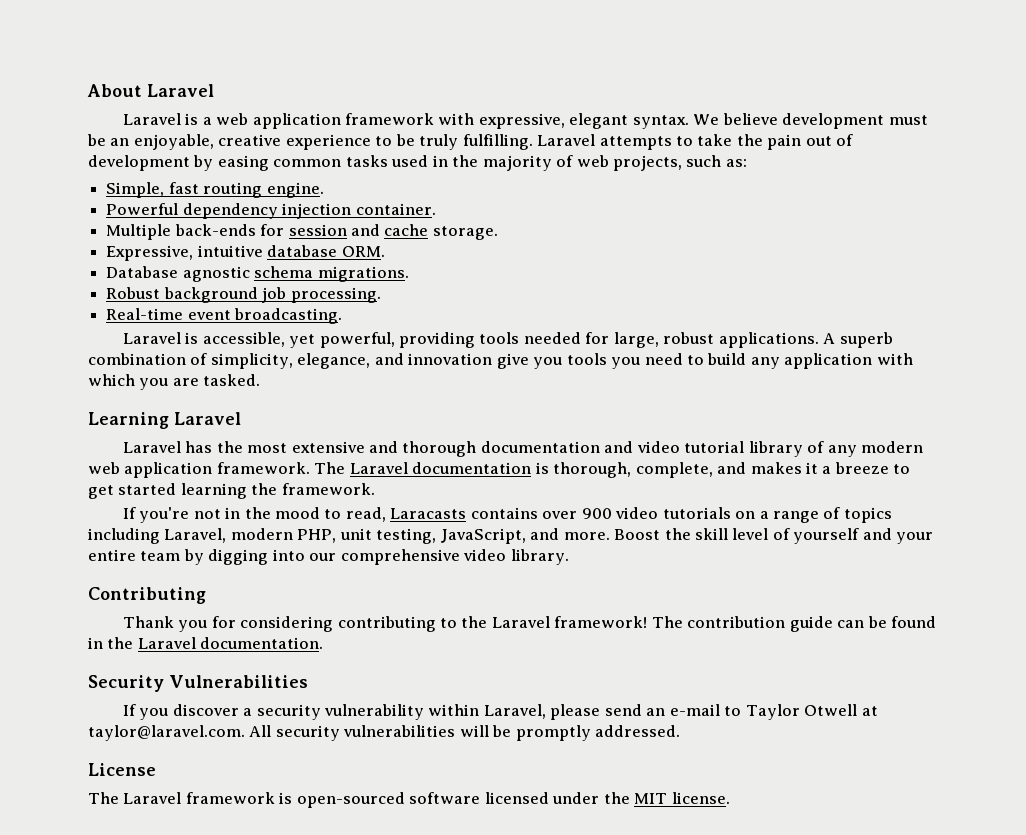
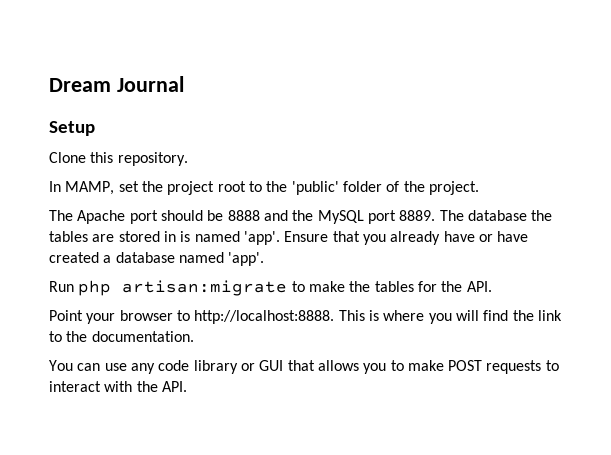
[87,84,214,97] [122,113,928,129] [87,134,854,150] [88,155,747,171] [106,182,324,198] [106,203,436,219] [106,224,498,240] [106,245,385,261] [106,266,409,282] [106,287,381,303] [106,308,343,324] [122,332,893,348] [88,353,913,369] [88,374,261,390] [88,412,241,429] [122,441,924,457] [88,462,911,478] [88,483,375,499] [122,507,892,523] [88,528,934,544] [88,549,569,565] [88,587,206,604] [122,616,937,632] [88,637,324,649] [88,675,308,692] [122,704,878,720] [88,725,681,741] [88,763,156,776] [88,792,730,808] About Laravel // Laravel is a web application framework with expressive, elegant syntax. We believe development must be an enjoyable, creative experience to be truly fulfilling. Laravel attempts to take the pain out of development by easing common tasks used in the majority of web projects, such as: // Simple, fast routing engine. // Powerful dependency injection container. // Multiple back-ends for session and cache storage. // Expressive, intuitive database ORM. // Database agnostic schema migrations. // Robust background job processing. // Real-time event broadcasting. // Laravel is accessible, yet powerful, providing tools needed for large, robust applications. A superb combination of simplicity, elegance, and innovation give you tools you need to build any application with which you are tasked. // Learning Laravel // Laravel has the most extensive and thorough documentation and video tutorial library of any modern web application framework. The Laravel documentation is thorough, complete, and makes it a breeze to get started learning the framework. // If you're not in the mood to read, Laracasts contains over 900 video tutorials on a range of topics including Laravel, modern PHP, unit testing, JavaScript, and more. Boost the skill level of yourself and your entire team by digging into our comprehensive video library. // Contributing // Thank you for considering contributing to the Laravel framework! The contribution guide can be found in the Laravel documentation. // Security Vulnerabilities // If you discover a security vulnerability within Laravel, please send an e-mail to Taylor Otwell at taylor@laravel.com. All security vulnerabilities will be promptly addressed. // License // The Laravel framework is open-sourced software licensed under the MIT license. -> [49,76,184,92] [49,121,95,136] [49,152,188,166] [49,181,479,195] [49,210,553,224] [49,231,529,245] [49,252,265,266] [49,280,492,296] [49,310,562,324] [49,331,194,342] [49,360,559,374] [49,381,187,392] Dream Journal // Setup // Clone this repository. // In MAMP, set the project root to the 'public' folder of the project. // The Apache port should be 8888 and the MySQL port 8889. The database the tables are stored in is named 'app'. Ensure that you already have or have created a database named 'app'. // Run php artisan:migrate to make the tables for the API. // Point your browser to http://localhost:8888. This is where you will find the link to the documentation. // You can use any code library or GUI that allows you to make POST requests to interact with the API.

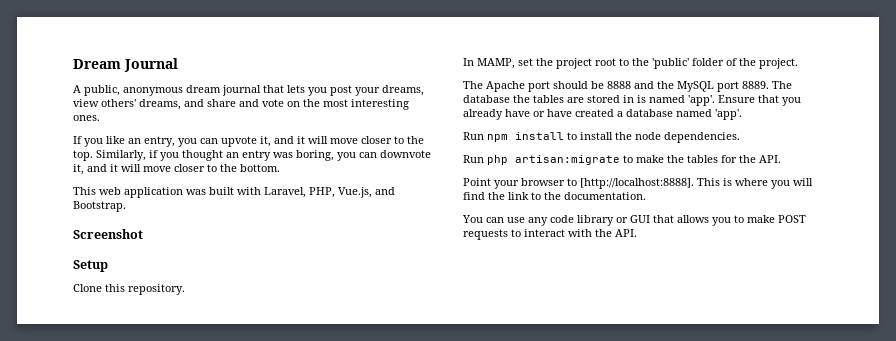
(184, 84) none -> [73,85,424,96] [73,99,409,110] [73,115,100,121] [73,136,424,147] [73,150,431,161] [73,164,280,175] [73,187,395,198] [73,201,126,212] [73,229,143,239] // A public, anonymous dream journal that lets you post your dreams, view others' dreams, and share and vote on the most interesting ones. // If you like an entry, you can upvote it, and it will move closer to the top. Similarly, if you thought an entry was boring, you can downvote it, and it will move closer to the bottom. // This web application was built with Laravel, PHP, Vue.js, and Bootstrap. // Screenshot
(265, 259) none -> [463,132,740,143] // Run npm install to install the node dependencies.
[194,310,335,324] http://localhost:8888. -> [580,178,694,189] [http://localhost:8888].

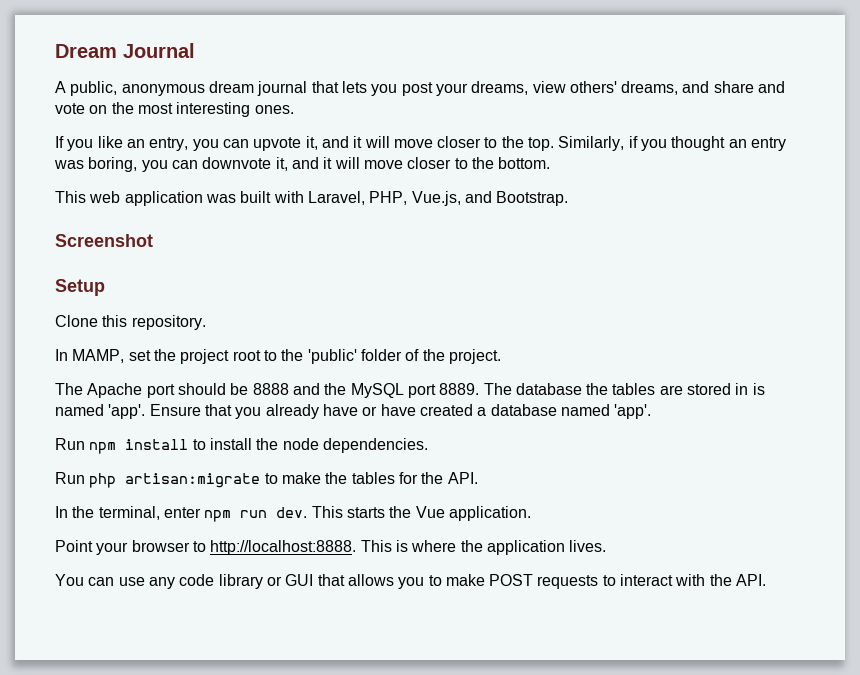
(781, 159) none -> [55,506,531,522] // In the terminal, enter npm run dev. This starts the Vue application.
[580,178,694,189] [http://localhost:8888]. -> [210,540,357,555] http://localhost:8888.
[771,178,813,189] [463,192,646,200] you will find the link to the documentation. -> [460,540,607,555] the application lives.

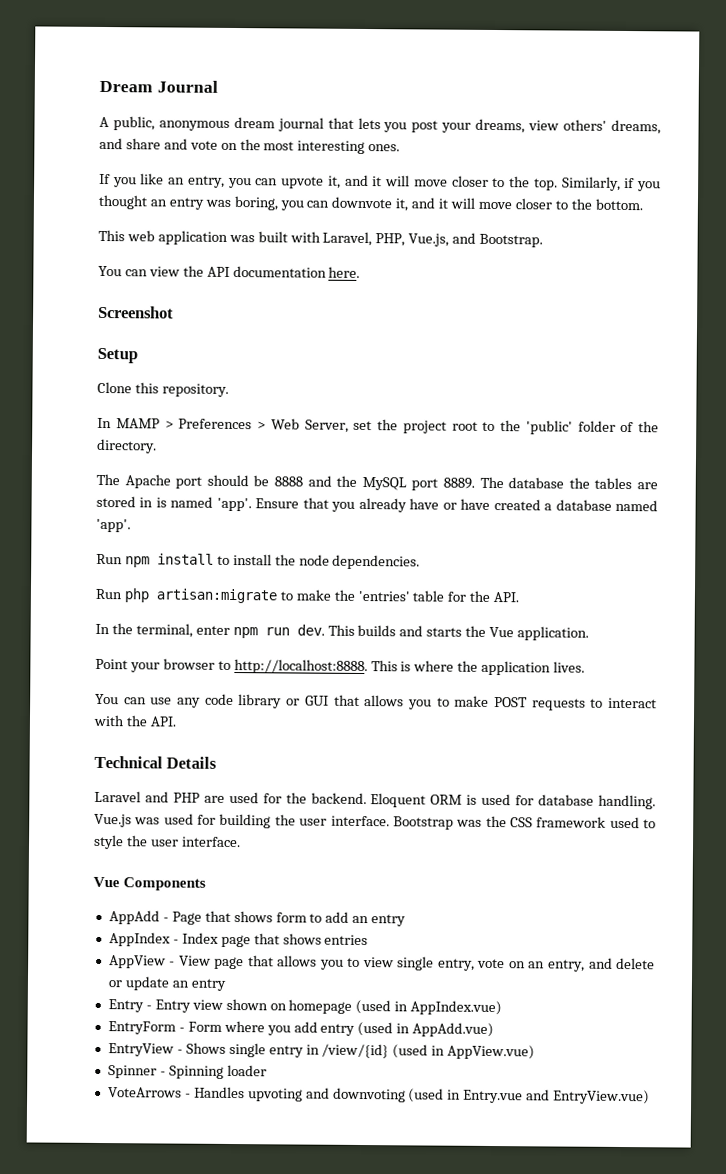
(569, 198) none -> [98,265,361,278] // You can view the API documentation here.
[72,349,125,363] MAMP, -> [115,418,349,433] MAMP > Preferences > Web Server,
[448,349,501,364] project. -> [97,438,157,454] directory.
[351,472,395,484] tables -> [357,590,445,602] 'entries' table
(343, 512) none -> [357,624,424,637] builds and
(767, 580) none -> [94,755,218,769] [94,790,657,810] [94,813,657,830] [93,834,241,850] [93,876,207,891] [108,910,407,927] [108,932,369,948] [108,955,656,972] [107,976,226,991] [107,998,503,1016] [107,1020,495,1038] [107,1042,536,1060] [107,1064,267,1079] [107,1086,651,1105] // Technical Details // Laravel and PHP are used for the backend. Eloquent ORM is used for database handling. Vue.js was used for building the user interface. Bootstrap was the CSS framework used to style the user interface. // Vue Components // AppAdd - Page that shows form to add an entry // AppIndex - Index page that shows entries // AppView - View page that allows you to view single entry, vote on an entry, and delete or update an entry // Entry - Entry view shown on homepage (used in AppIndex.vue) // EntryForm - Form where you add entry (used in AppAdd.vue) // EntryView - Shows single entry in /view/{id} (used in AppView.vue) // Spinner - Spinning loader // VoteArrows - Handles upvoting and downvoting (used in Entry.vue and EntryView.vue)

